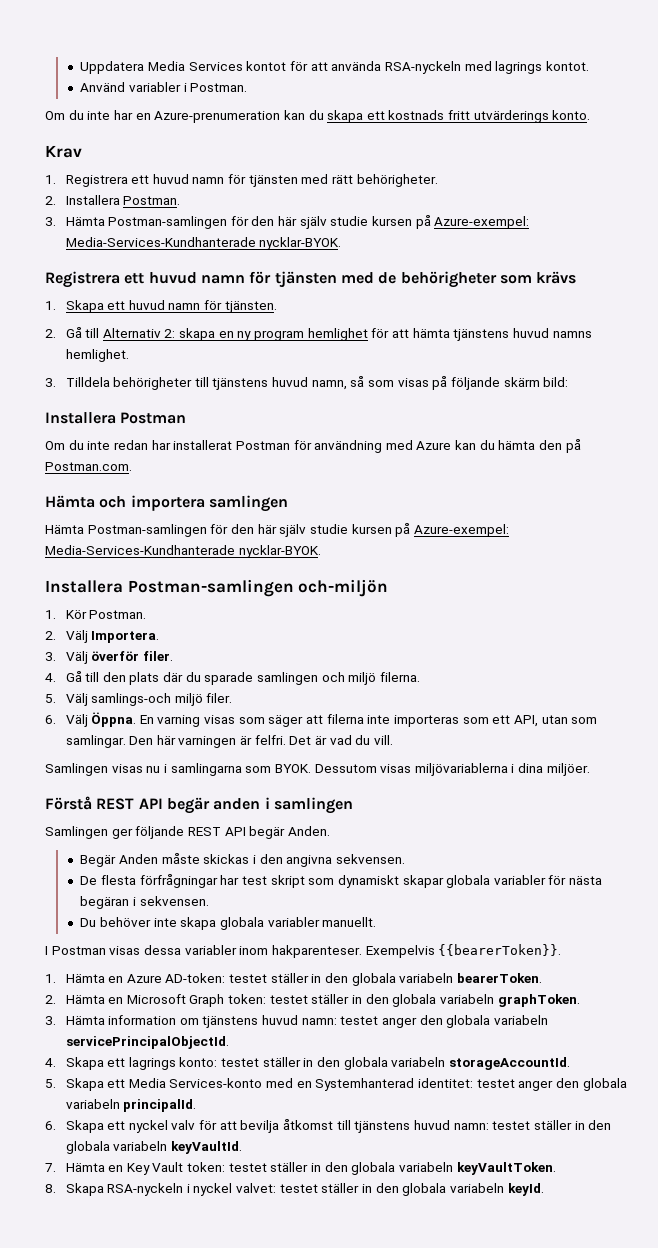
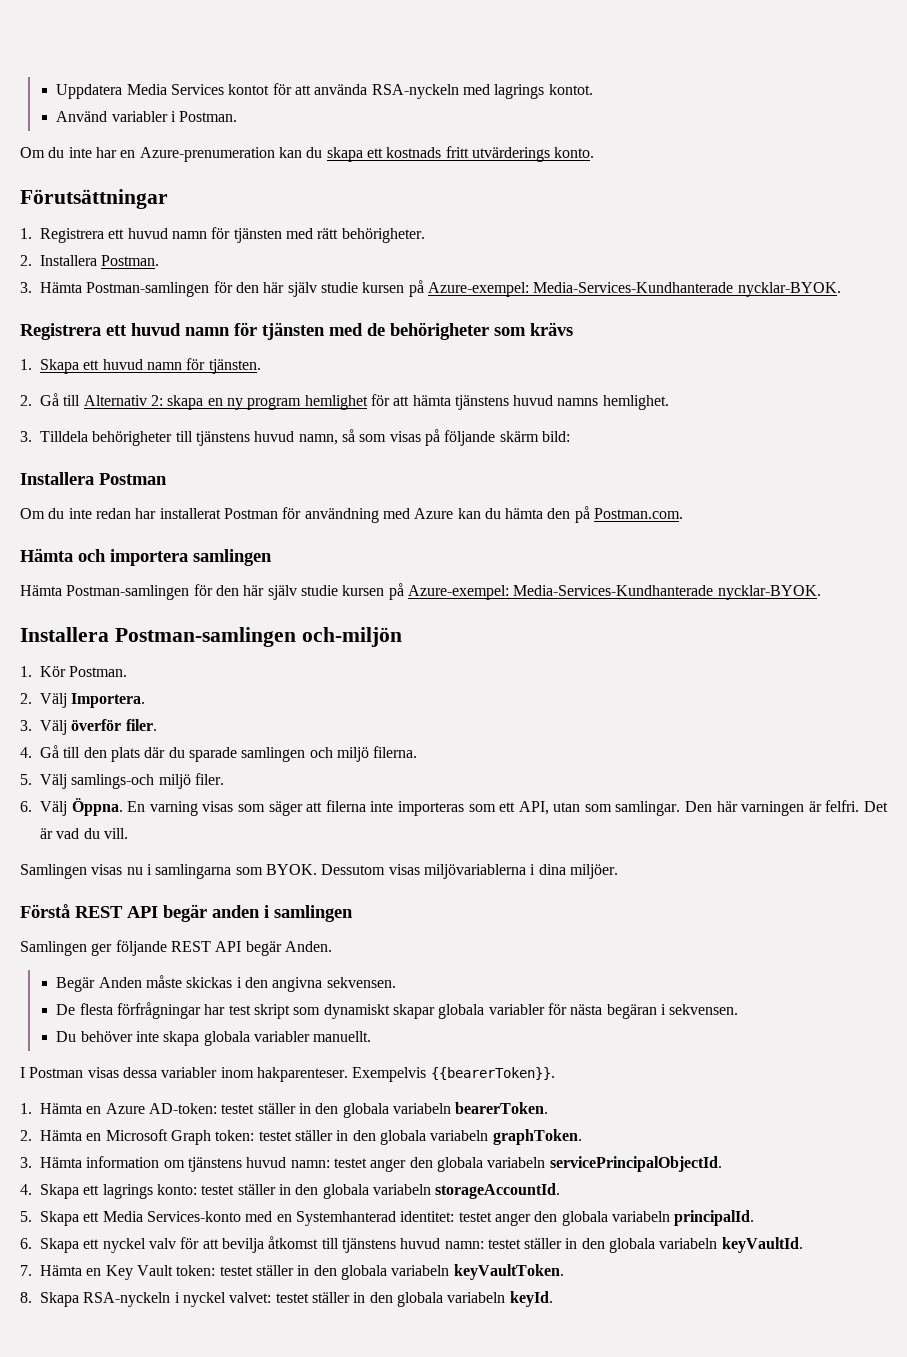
[45,145,82,158] Krav -> [20,189,168,209] Förutsättningar

